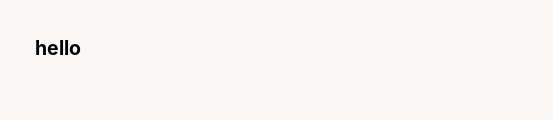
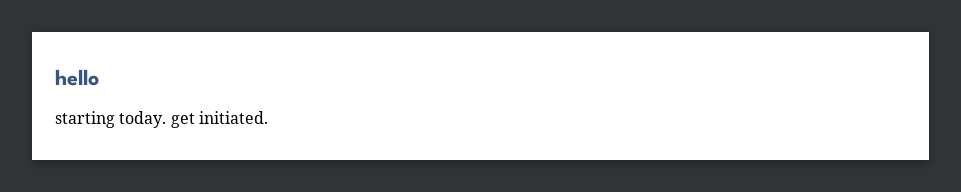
(81, 47) none -> [55,111,268,128] // starting today. get initiated.

